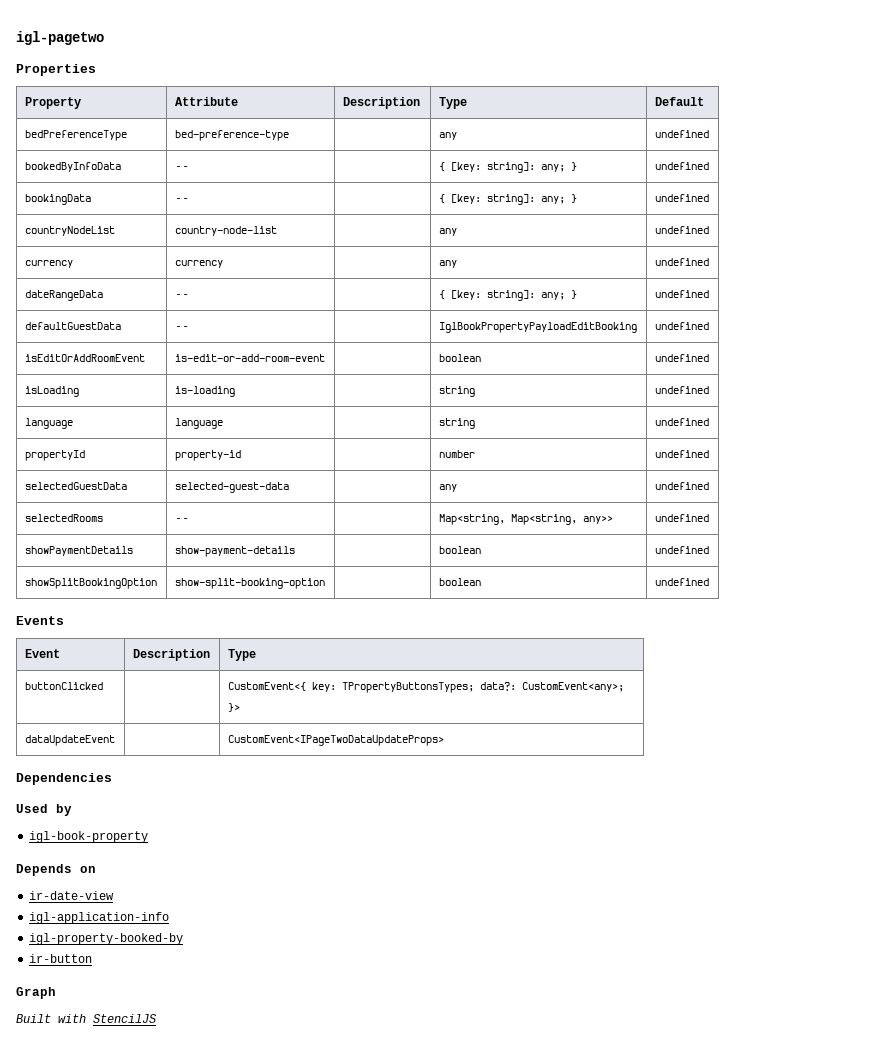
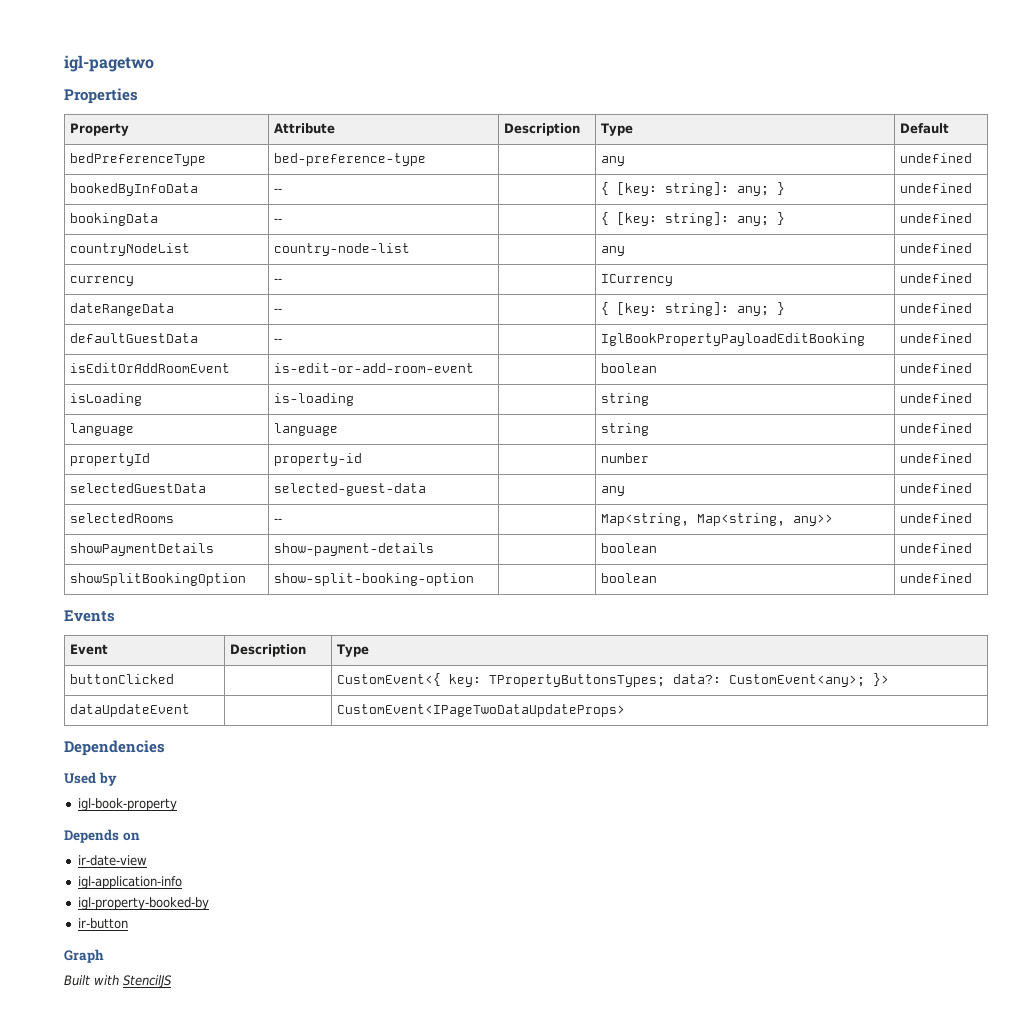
[174,260,223,268] [438,260,457,268] currency | | any -> [274,278,283,283] [601,274,674,286] -- | | ICurrency

